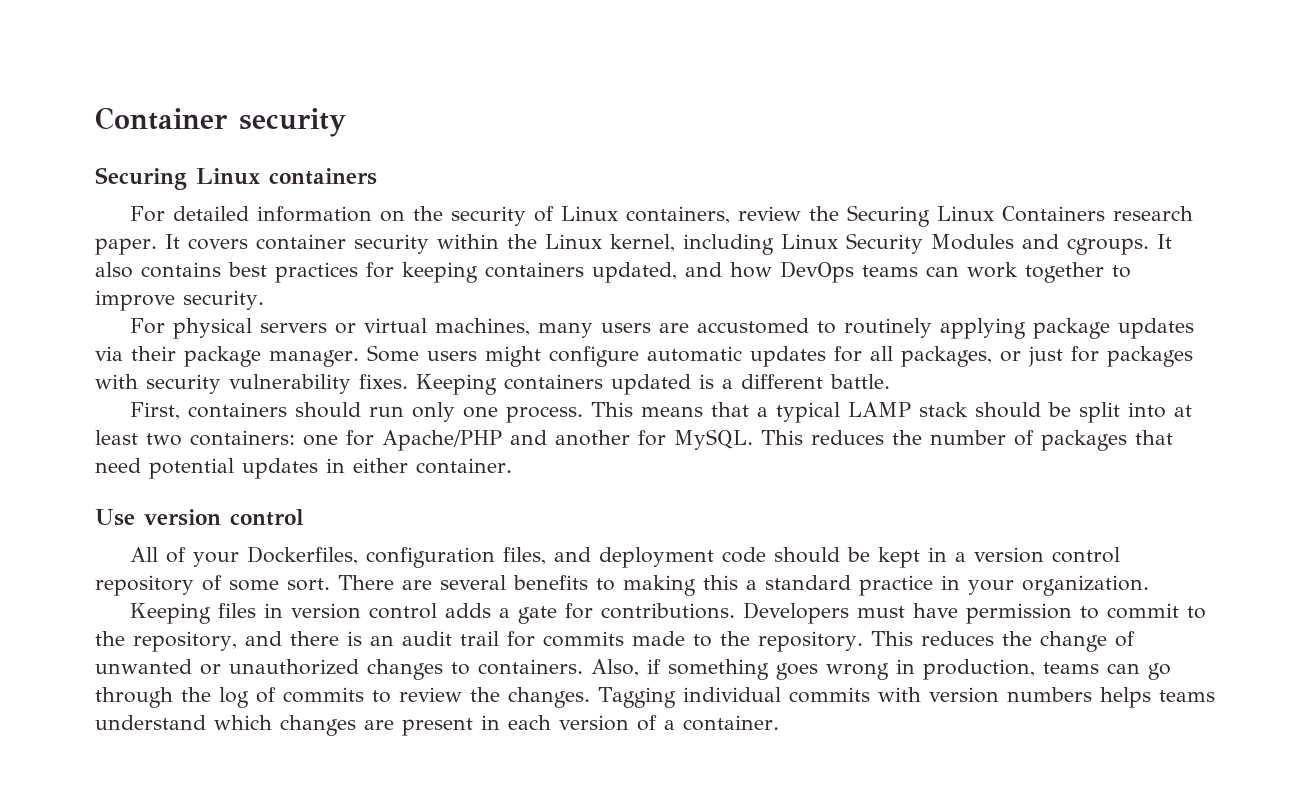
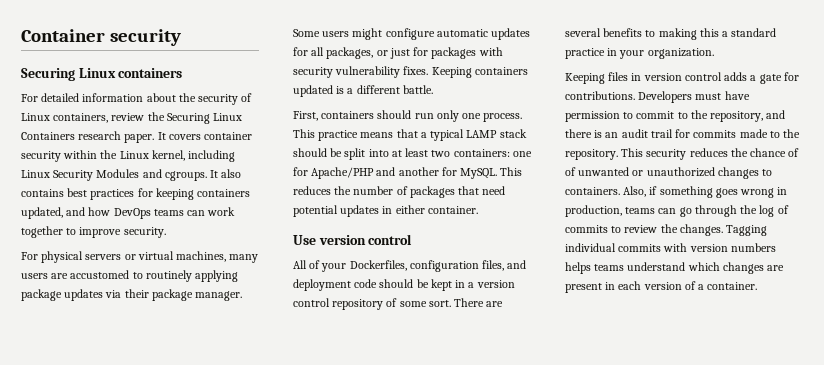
[379,210,405,222] on -> [146,93,176,102] about
(633, 409) none -> [318,130,359,141] practice
[920,631,1107,652] reduces the change -> [646,148,800,160] security reduces the chance of

